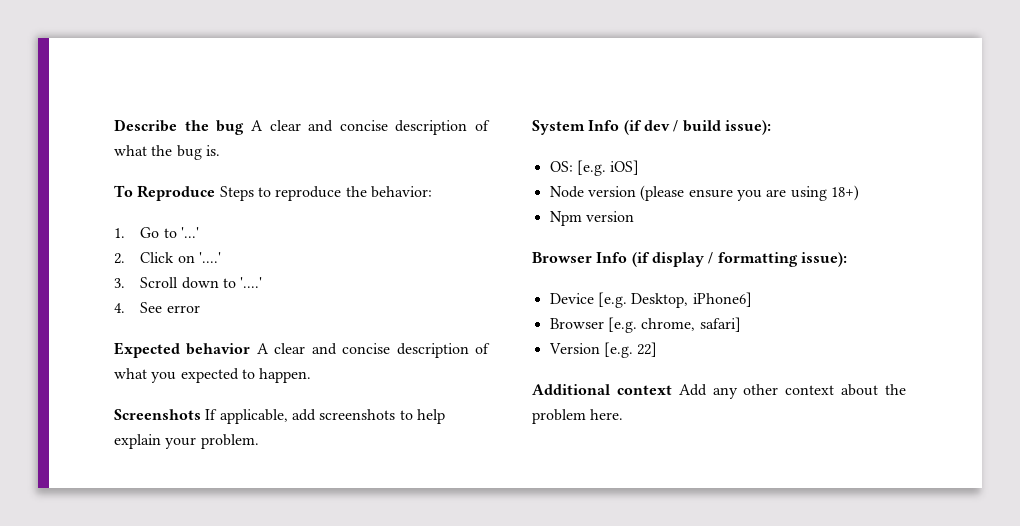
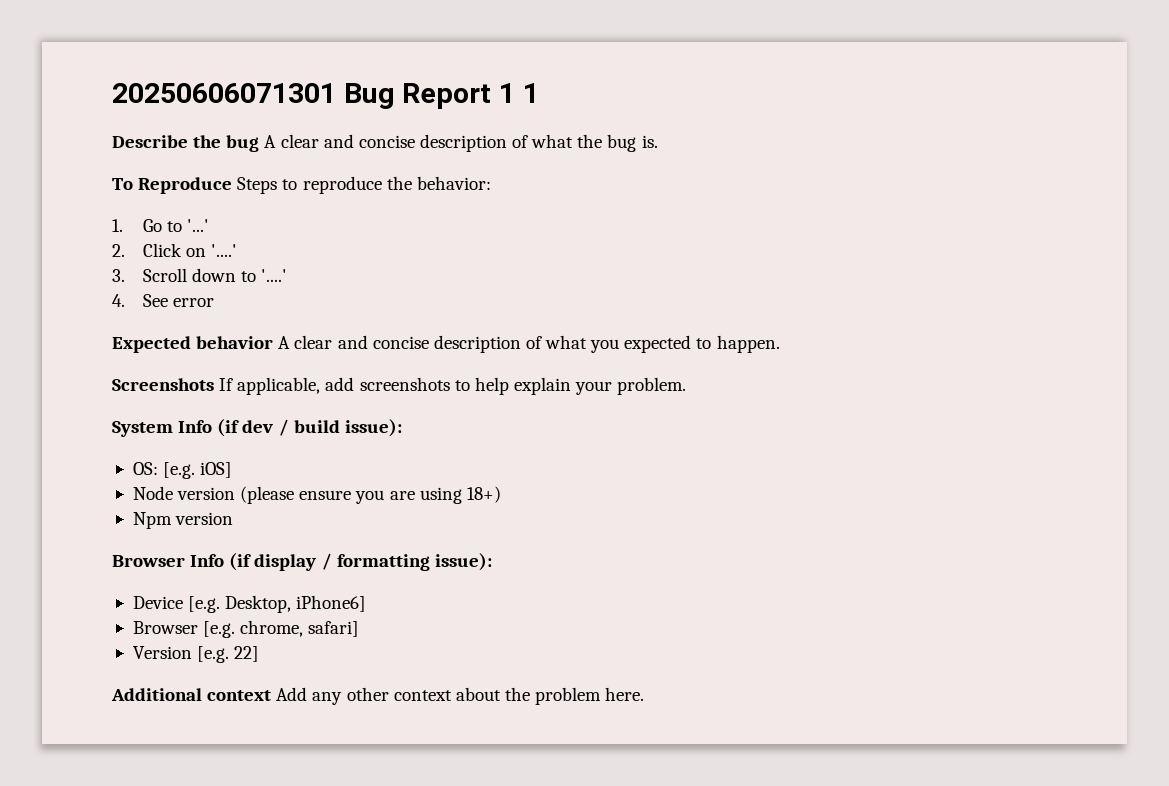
(114, 125) none -> [112,83,539,109] 20250606071301 Bug Report 1 1 //

